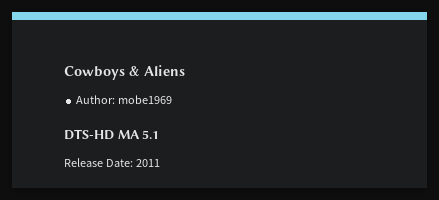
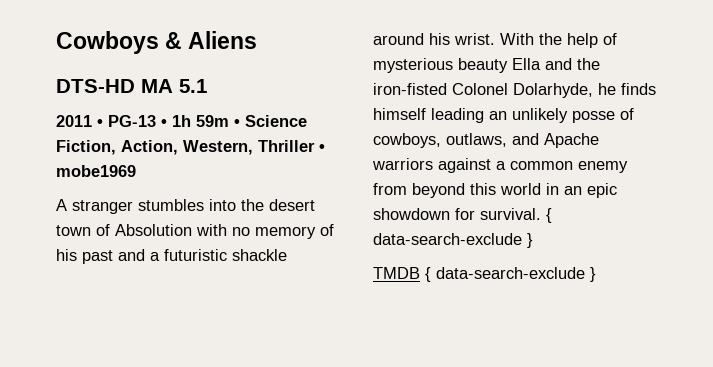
[76,95,173,104] // Author: mobe1969 -> (258, 40) none
[64,158,160,167] Release Date: 2011 -> [56,115,307,127] [56,140,325,155] [56,165,136,177] [56,199,315,214] [56,224,334,239] [56,249,287,264] [373,33,617,48] [373,58,600,73] [373,83,656,98] [373,108,634,123] [373,133,599,148] [372,158,628,173] [373,183,617,198] [373,208,552,223] [373,233,533,248] [373,267,596,282] 2011 • PG-13 • 1h 59m • Science Fiction, Action, Western, Thriller • mobe1969 // A stranger stumbles into the desert town of Absolution with no memory of his past and a futuristic shackle around his wrist. With the help of mysterious beauty Ella and the iron-fisted Colonel Dolarhyde, he finds himself leading an unlikely posse of cowboys, outlaws, and Apache warriors against a common enemy from beyond this world in an epic showdown for survival. { data-search-exclude } // TMDB { data-search-exclude }

